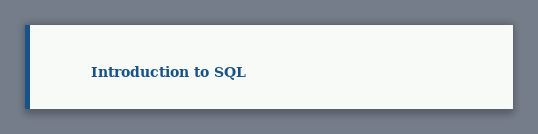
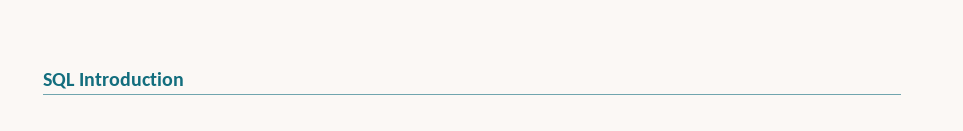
[91,66,246,80] Introduction to SQL -> [43,72,185,89] SQL Introduction

